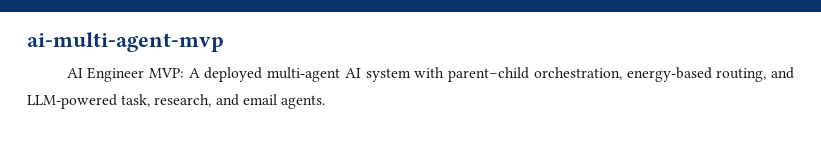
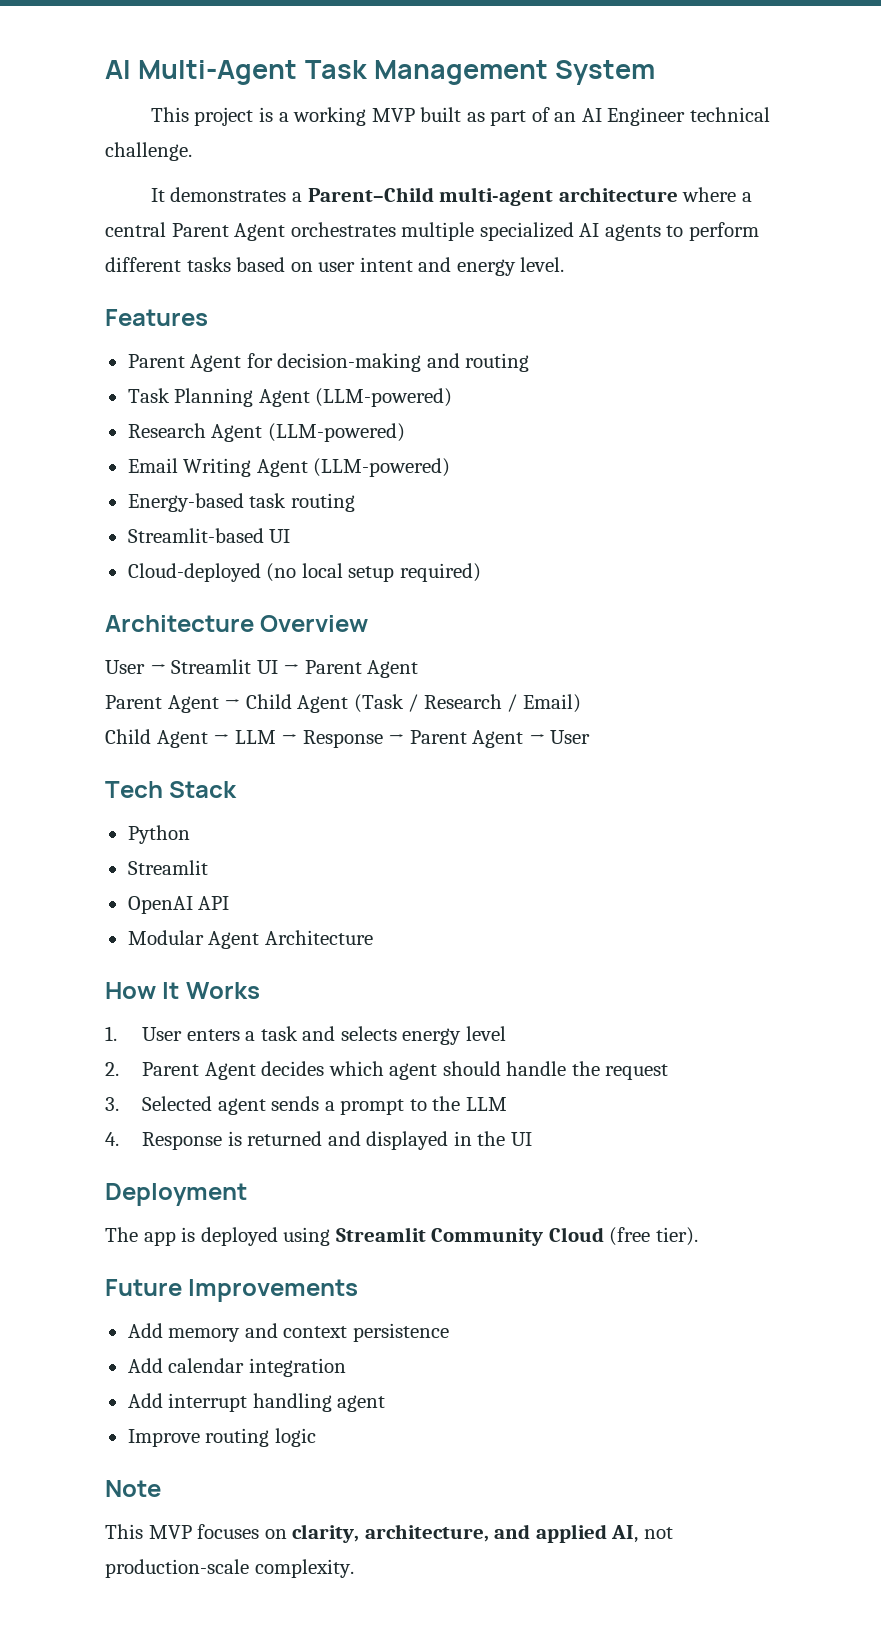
[27,32,224,52] [66,67,795,82] [27,94,325,109] ai-multi-agent-mvp // AI Engineer MVP: A deployed multi-agent AI system with parent–child orchestration, energy-based routing, and LLM-powered task, research, and email agents. -> [105,60,656,85] [150,107,770,126] [105,142,192,161] [150,187,752,206] [105,222,759,241] [105,257,565,276] [105,309,208,326] [127,353,530,372] [127,388,453,407] [127,423,405,442] [127,458,451,477] [127,493,355,512] [127,528,291,543] [127,563,481,582] [105,615,369,632] [105,659,419,678] [105,694,581,713] [105,729,591,748] [105,781,238,798] [127,825,190,844] [127,860,208,875] [127,896,230,914] [127,930,373,949] [105,982,260,999] [105,1026,506,1045] [105,1061,669,1080] [105,1096,507,1115] [105,1131,532,1150] [105,1183,247,1206] [105,1227,698,1246] [105,1279,359,1302] [127,1323,449,1342] [127,1358,346,1377] [127,1393,386,1412] [127,1428,316,1447] [105,1480,161,1497] [105,1524,673,1543] [105,1559,354,1578] AI Multi-Agent Task Management System // This project is a working MVP built as part of an AI Engineer technical challenge. // It demonstrates a Parent–Child multi-agent architecture where a central Parent Agent orchestrates multiple specialized AI agents to perform different tasks based on user intent and energy level. // Features // Parent Agent for decision-making and routing // Task Planning Agent (LLM-powered) // Research Agent (LLM-powered) // Email Writing Agent (LLM-powered) // Energy-based task routing // Streamlit-based UI // Cloud-deployed (no local setup required) // Architecture Overview // User → Streamlit UI → Parent Agent // Parent Agent → Child Agent (Task / Research / Email) // Child Agent → LLM → Response → Parent Agent → User // Tech Stack // Python // Streamlit // OpenAI API // Modular Agent Architecture // How It Works // 1. User enters a task and selects energy level // 2. Parent Agent decides which agent should handle the request // 3. Selected agent sends a prompt to the LLM // 4. Response is returned and displayed in the UI // Deployment // The app is deployed using Streamlit Community Cloud (free tier). // Future Improvements // Add memory and context persistence // Add calendar integration // Add interrupt handling agent // Improve routing logic // Note // This MVP focuses on clarity, architecture, and applied AI, not production-scale complexity.

